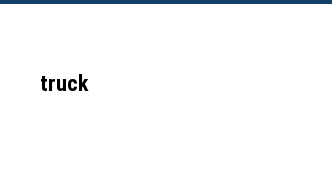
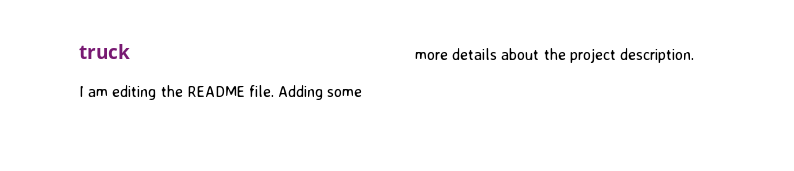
(89, 82) none -> [79,85,363,100] [415,48,694,63] // I am editing the README file. Adding some more details about the project description.

